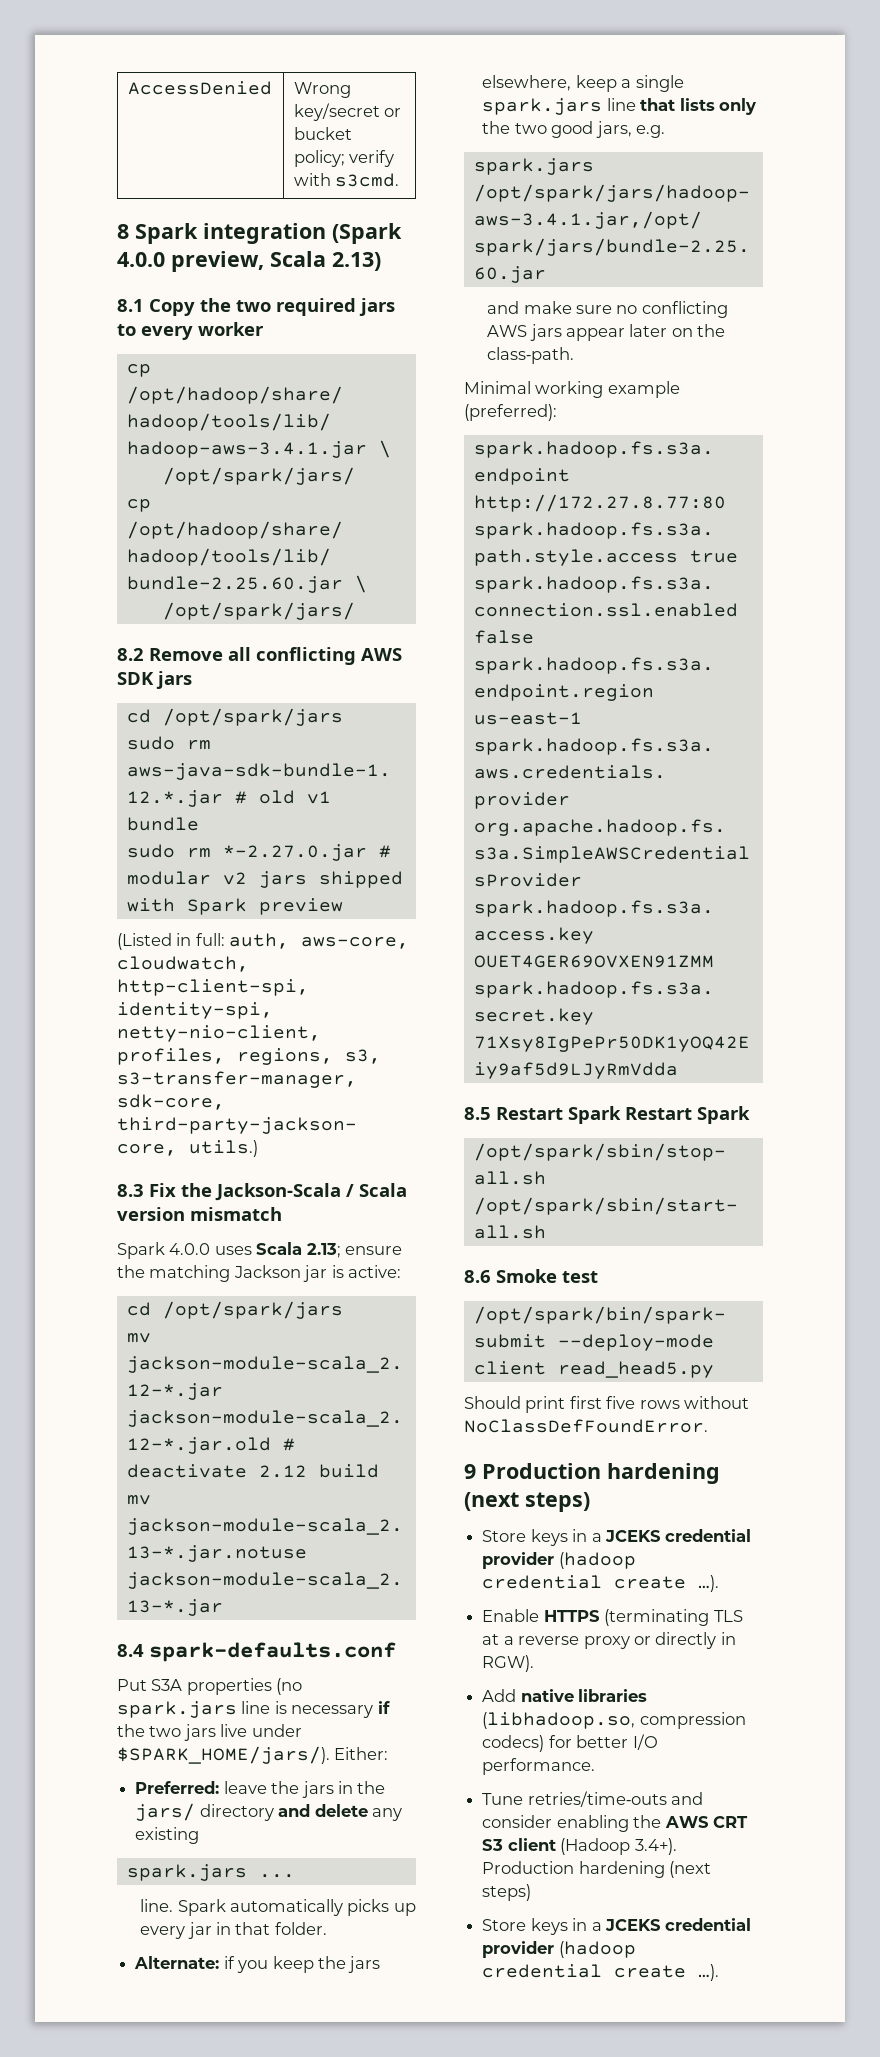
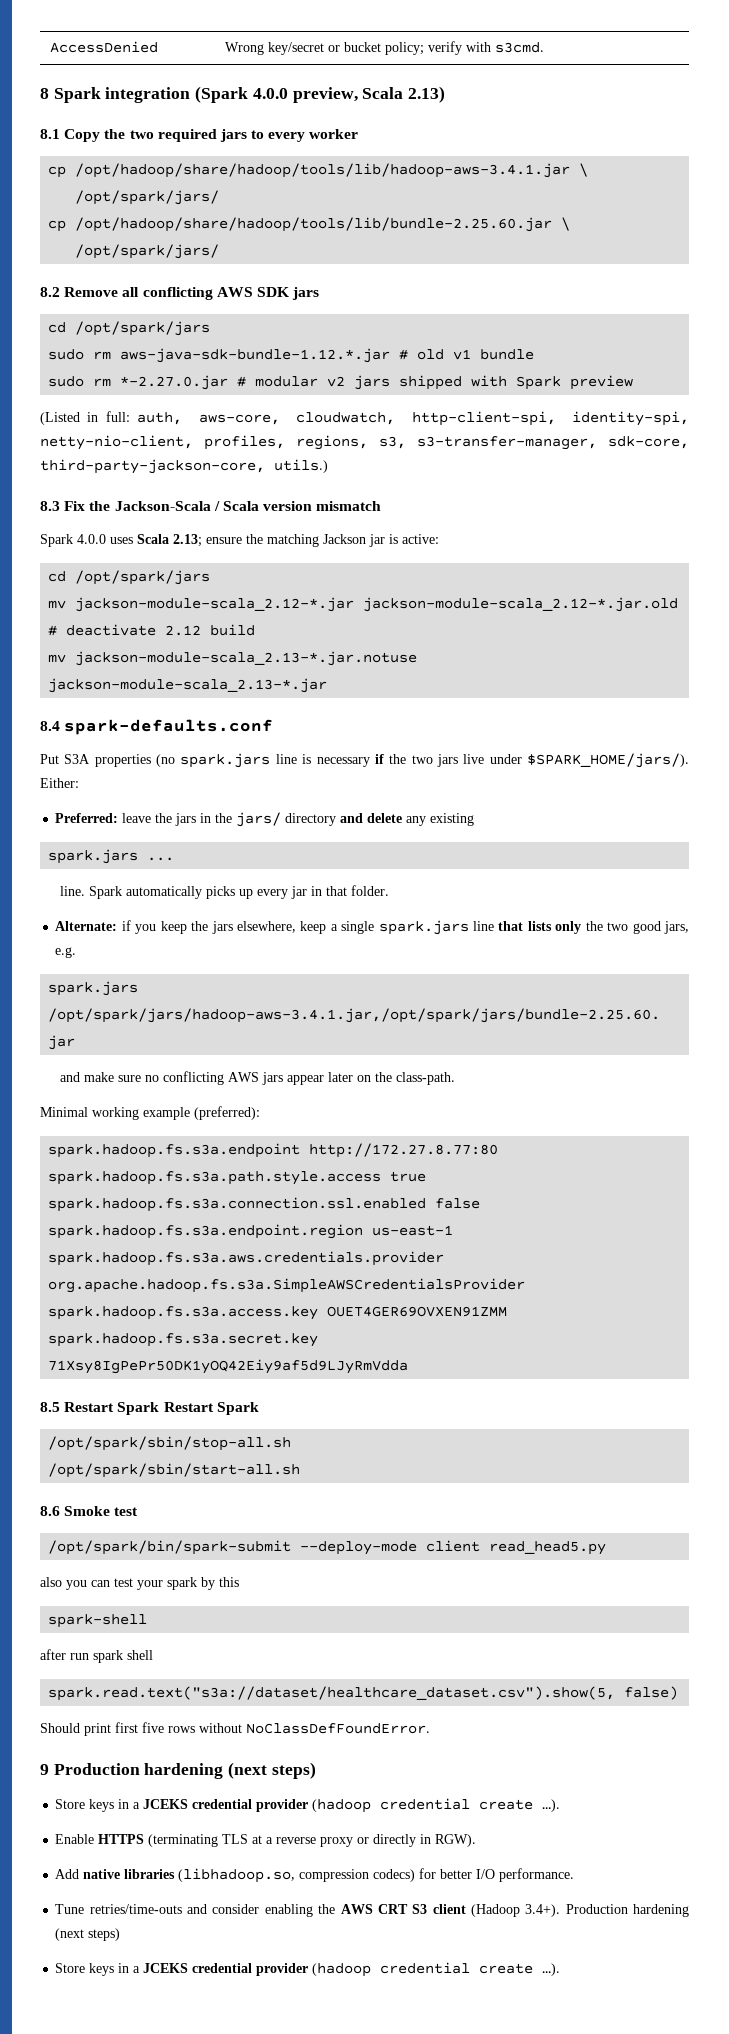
(714, 1369) none -> [40,1577,239,1590] [48,1614,148,1628] [40,1649,153,1663] [48,1686,679,1701] // also you can test your spark by this // spark-shell // after run spark shell // spark.read.text("s3a://dataset/healthcare_dataset.csv").show(5, false)

